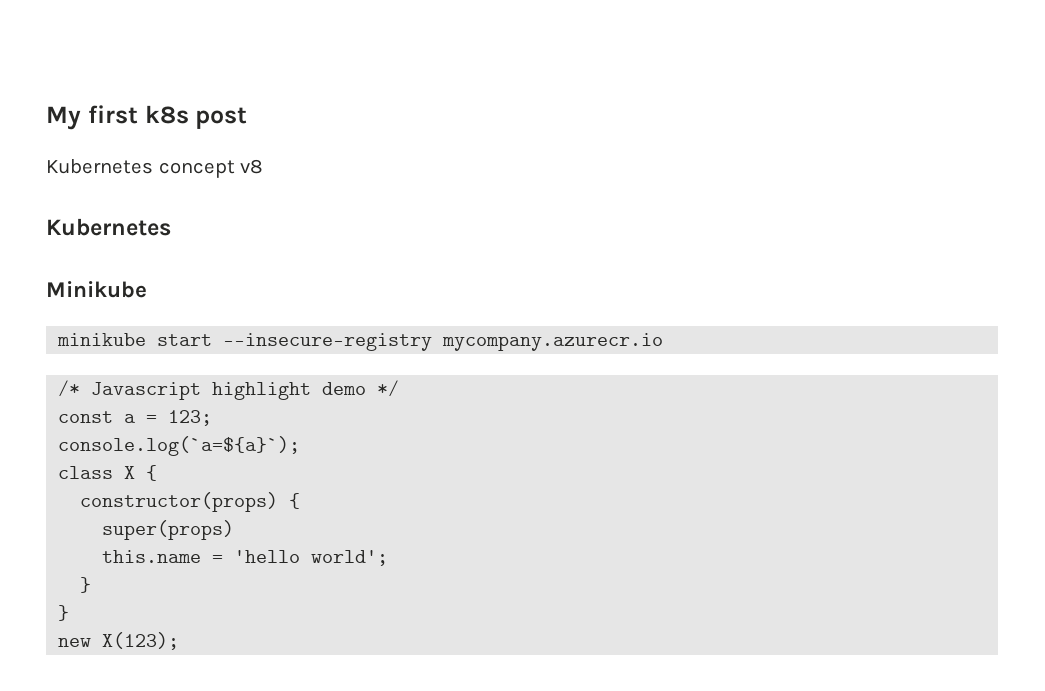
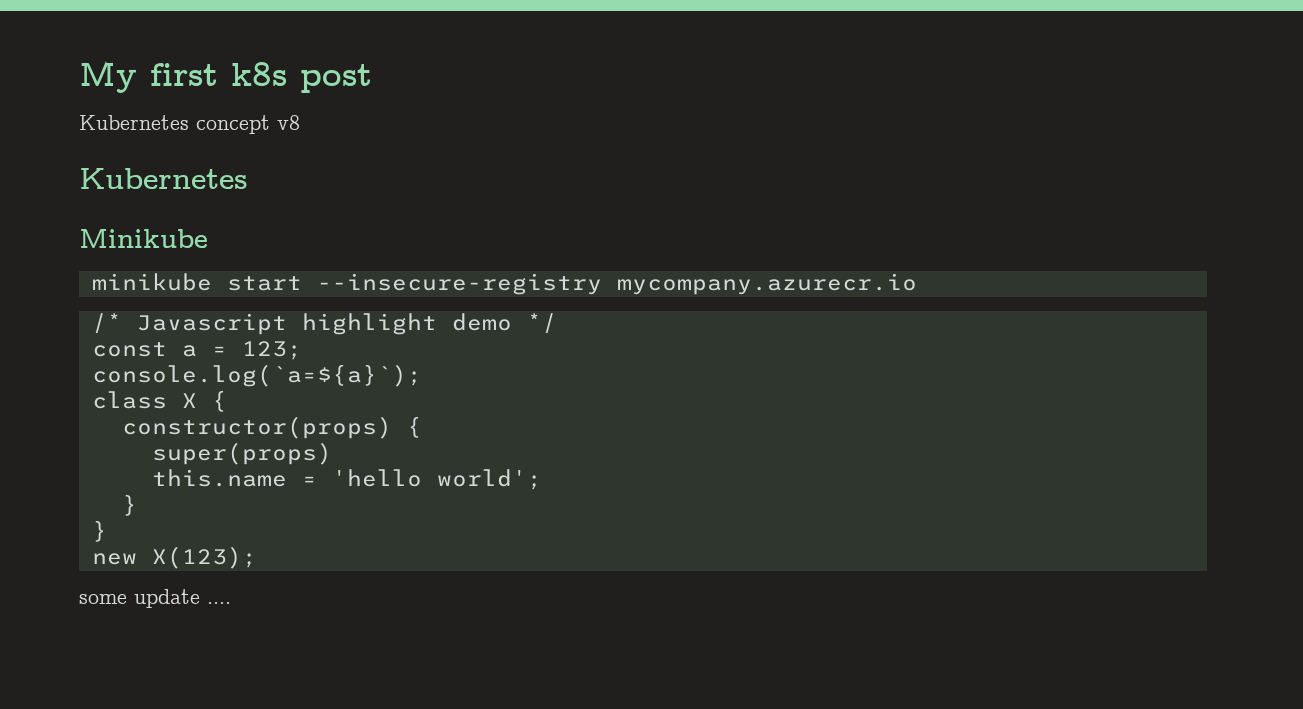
(180, 641) none -> [79,589,231,608] // some update ....

